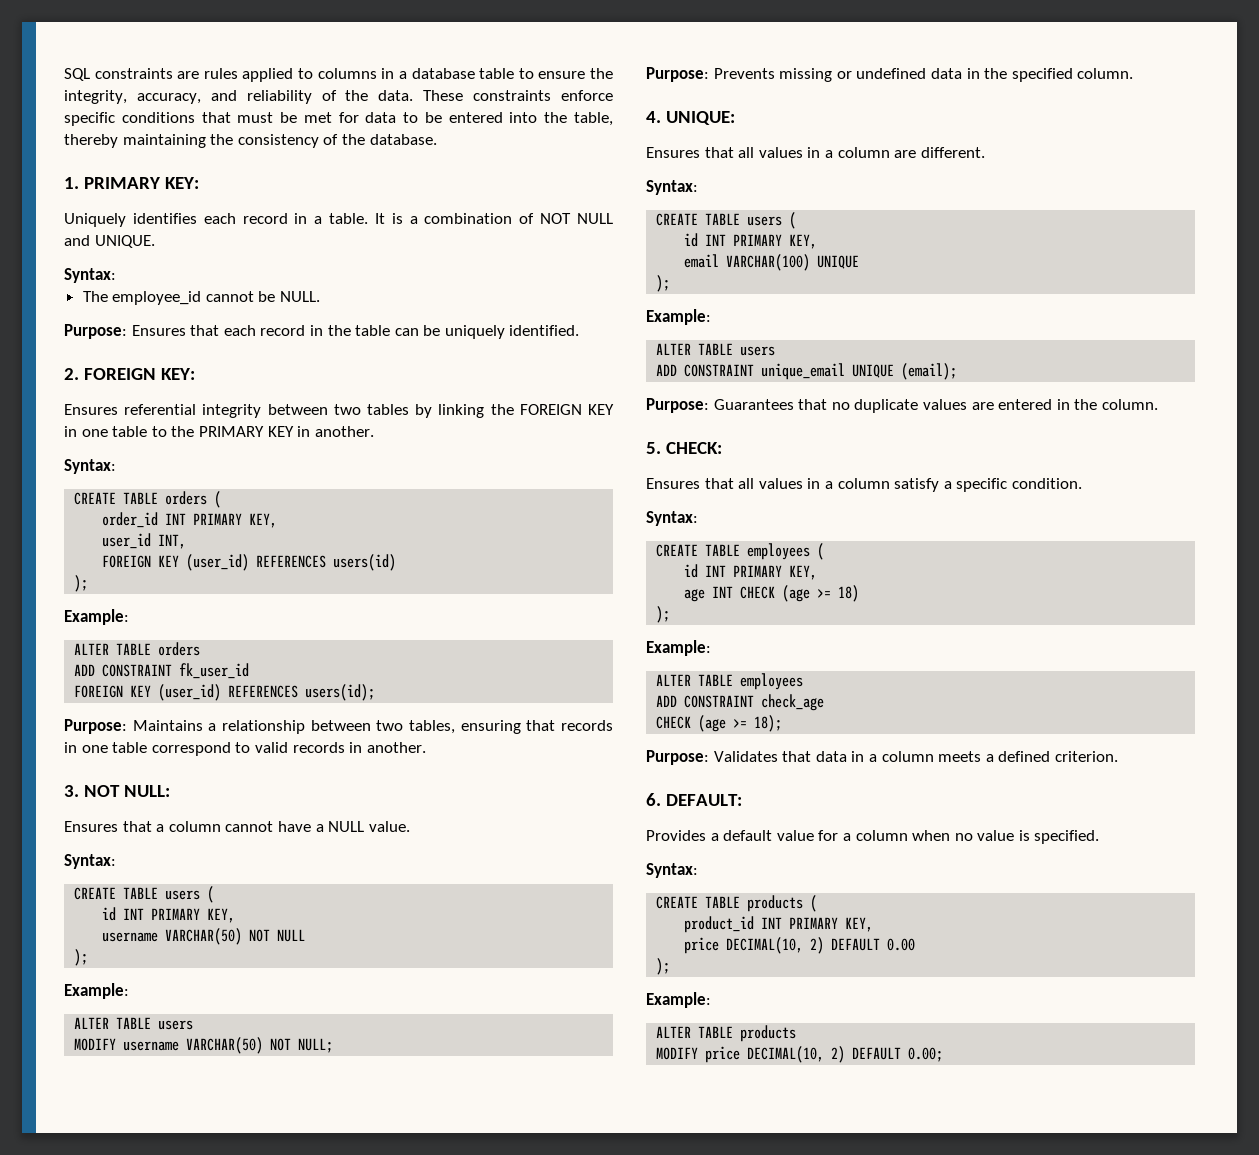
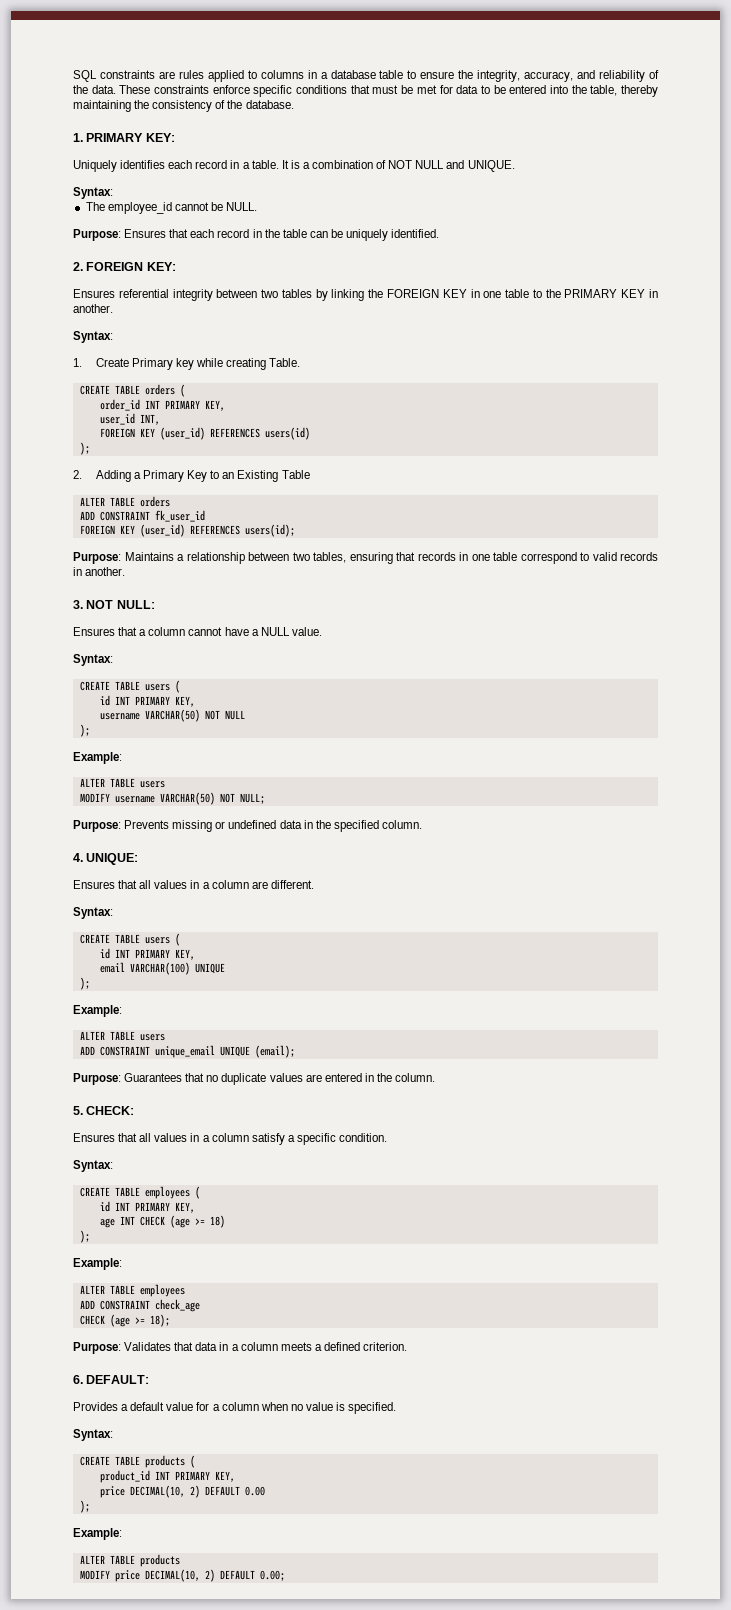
(116, 466) none -> [73,358,301,370] // 1. Create Primary key while creating Table.
[64,609,129,625] Example: -> [73,470,310,482] 2. Adding a Primary Key to an Existing Table

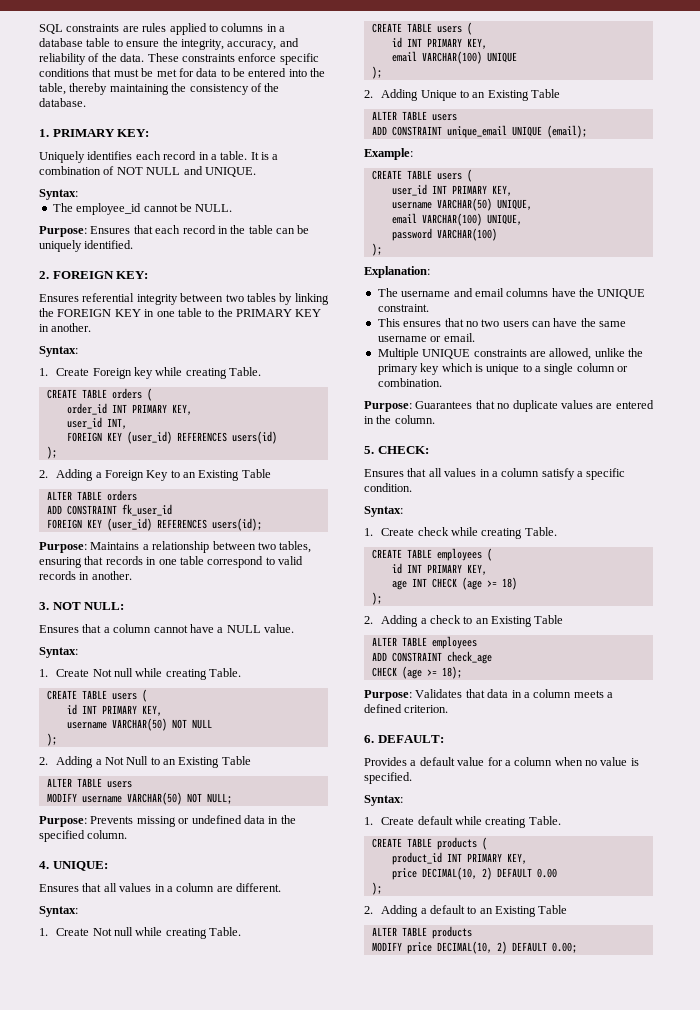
[131,358,173,370] Primary -> [92,368,132,379] Foreign
[143,470,185,482] Primary -> [104,470,144,481] Foreign
(113, 660) none -> [39,668,242,680] // 1. Create Not null while creating Table.
[73,752,122,764] Example: -> [39,756,251,768] 2. Adding a Not Null to an Existing Table
(113, 913) none -> [39,927,242,939] // 1. Create Not null while creating Table.
[73,1005,122,1017] Example: -> [364,89,561,101] 2. Adding Unique to an Existing Table
(295, 1051) none -> [364,148,413,160] [371,169,472,182] [391,184,512,196] [391,198,532,211] [391,213,522,226] [391,228,497,241] [371,243,382,256] [364,266,430,278] [377,288,646,299] [377,304,429,312] [377,318,627,327] [377,333,475,342] [377,348,643,360] [377,363,629,375] [377,378,442,387] // Example: // CREATE TABLE users ( // user_id INT PRIMARY KEY, // username VARCHAR(50) UNIQUE, // email VARCHAR(100) UNIQUE, // password VARCHAR(100) // ); // Explanation: // The username and email columns have the UNIQUE constraint. // This ensures that no two users can have the same username or email. // Multiple UNIQUE constraints are allowed, unlike the primary key which is unique to a single column or combination.
(113, 1166) none -> [364,527,557,539] // 1. Create check while creating Table.
[73,1258,122,1270] Example: -> [364,615,564,627] 2. Adding a check to an Existing Table
(113, 1435) none -> [364,816,561,828] // 1. Create default while creating Table.
[73,1528,122,1540] Example: -> [364,905,568,917] 2. Adding a default to an Existing Table

